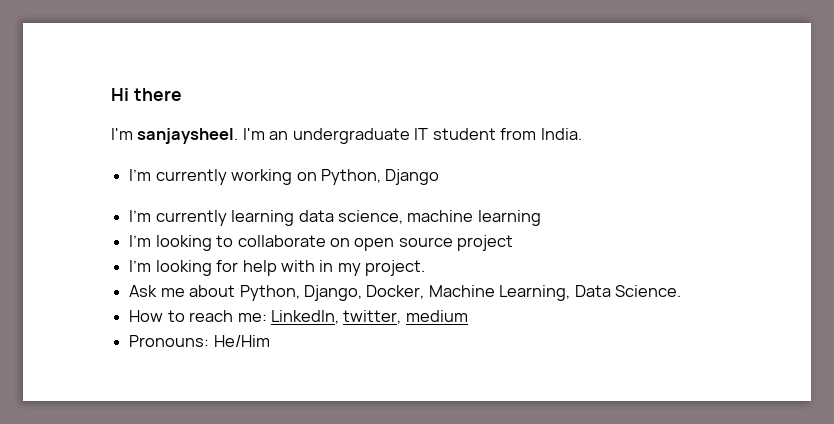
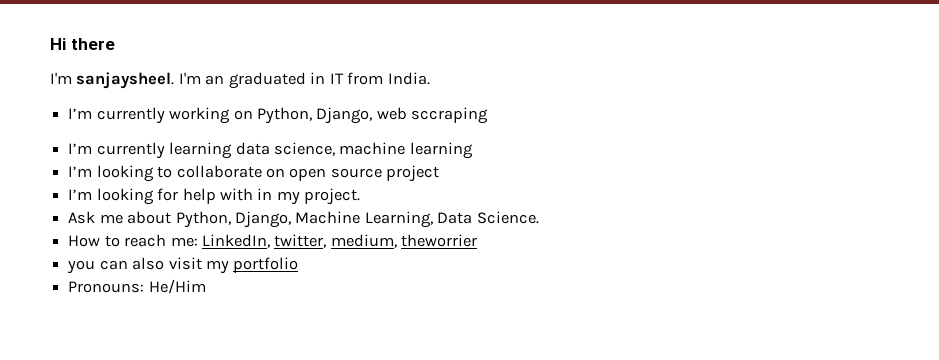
[292,128,496,144] undergraduate IT student -> [228,72,344,89] graduated in IT
[385,169,440,185] Django -> [316,107,489,124] Django, web sccraping
[366,285,425,299] Docker, -> (291, 219) none
[405,310,468,322] medium -> [330,234,478,248] [67,257,299,274] medium, theworrier // you can also visit my portfolio

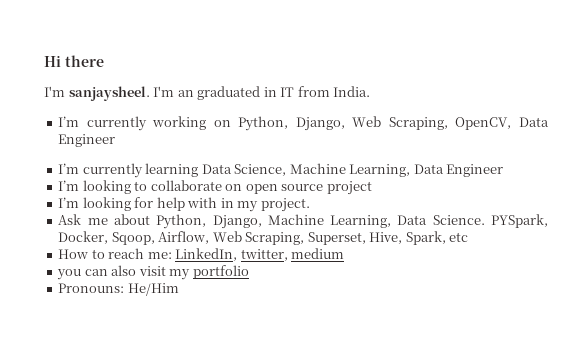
[376,107,489,124] [68,142,473,159] web sccraping // I’m currently learning data science, machine learning -> [352,116,549,130] [58,134,116,147] [58,163,504,178] Web Scraping, OpenCV, Data Engineer // I’m currently learning Data Science, Machine Learning, Data Engineer
(539, 217) none -> [491,214,548,228] [58,231,469,245] PYSpark, Docker, Sqoop, Airflow, Web Scraping, Superset, Hive, Spark, etc
[330,234,478,248] medium, theworrier -> [291,248,345,259] medium

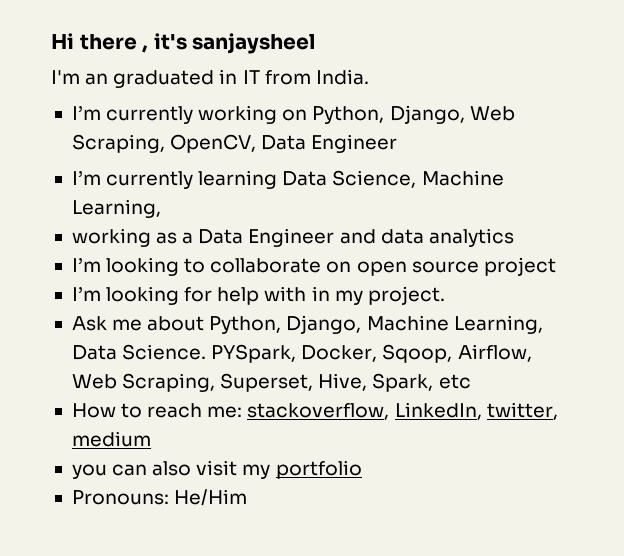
[44,86,175,101] // I'm sanjaysheel. I'm -> [142,33,316,54] [51,70,80,84] , it's sanjaysheel // I'm
[413,164,504,177] Data Engineer -> [71,228,514,247] // working as a Data Engineer and data analytics
(172, 255) none -> [247,403,390,420] stackoverflow,

